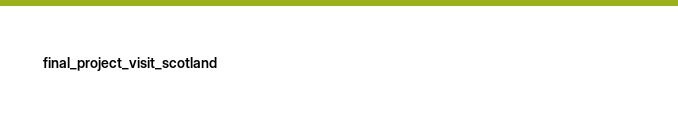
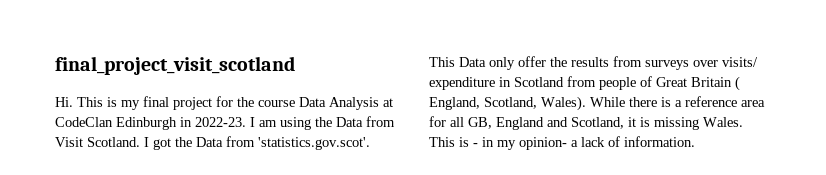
(217, 64) none -> [55,96,393,110] [55,116,395,130] [55,136,370,150] [429,56,758,70] [429,76,740,91] [429,96,765,111] [429,116,743,130] [429,136,695,150] // Hi. This is my final project for the course Data Analysis at CodeClan Edinburgh in 2022-23. I am using the Data from Visit Scotland. I got the Data from 'statistics.gov.scot'. This Data only offer the results from surveys over visits/ expenditure in Scotland from people of Great Britain ( England, Scotland, Wales). While there is a reference area for all GB, England and Scotland, it is missing Wales. This is - in my opinion- a lack of information.

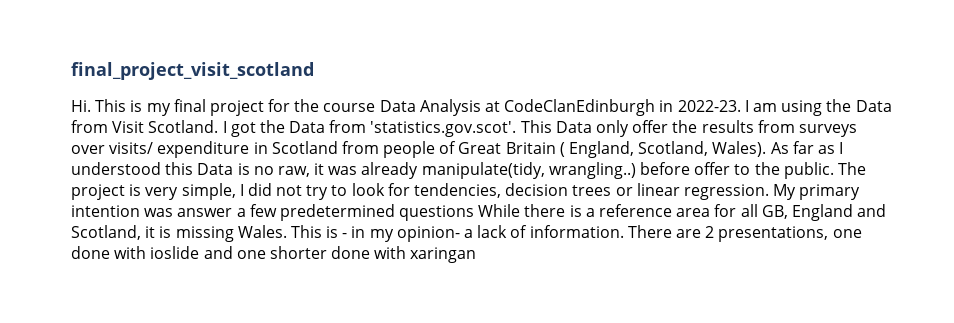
[55,117,177,130] CodeClan Edinburgh -> [504,99,656,116] CodeClanEdinburgh
(586, 103) none -> [770,141,844,154] [71,162,866,179] [71,183,861,200] [71,204,475,221] As far as I understood this Data is no raw, it was already manipulate(tidy, wrangling..) before offer to the public. The project is very simple, I did not try to look for tendencies, decision trees or linear regression. My primary intention was answer a few predetermined questions
(695, 141) none -> [627,225,862,242] [71,246,477,263] There are 2 presentations, one done with ioslide and one shorter done with xaringan

